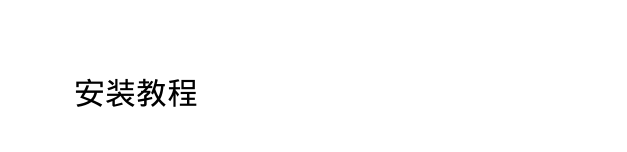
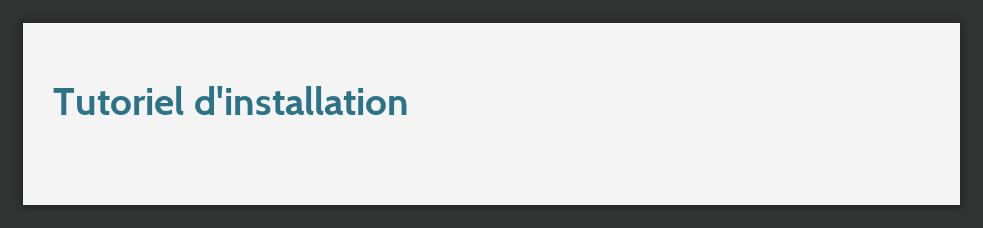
[74,78,198,107] 安装教程 -> [53,86,410,115] Tutoriel d'installation

